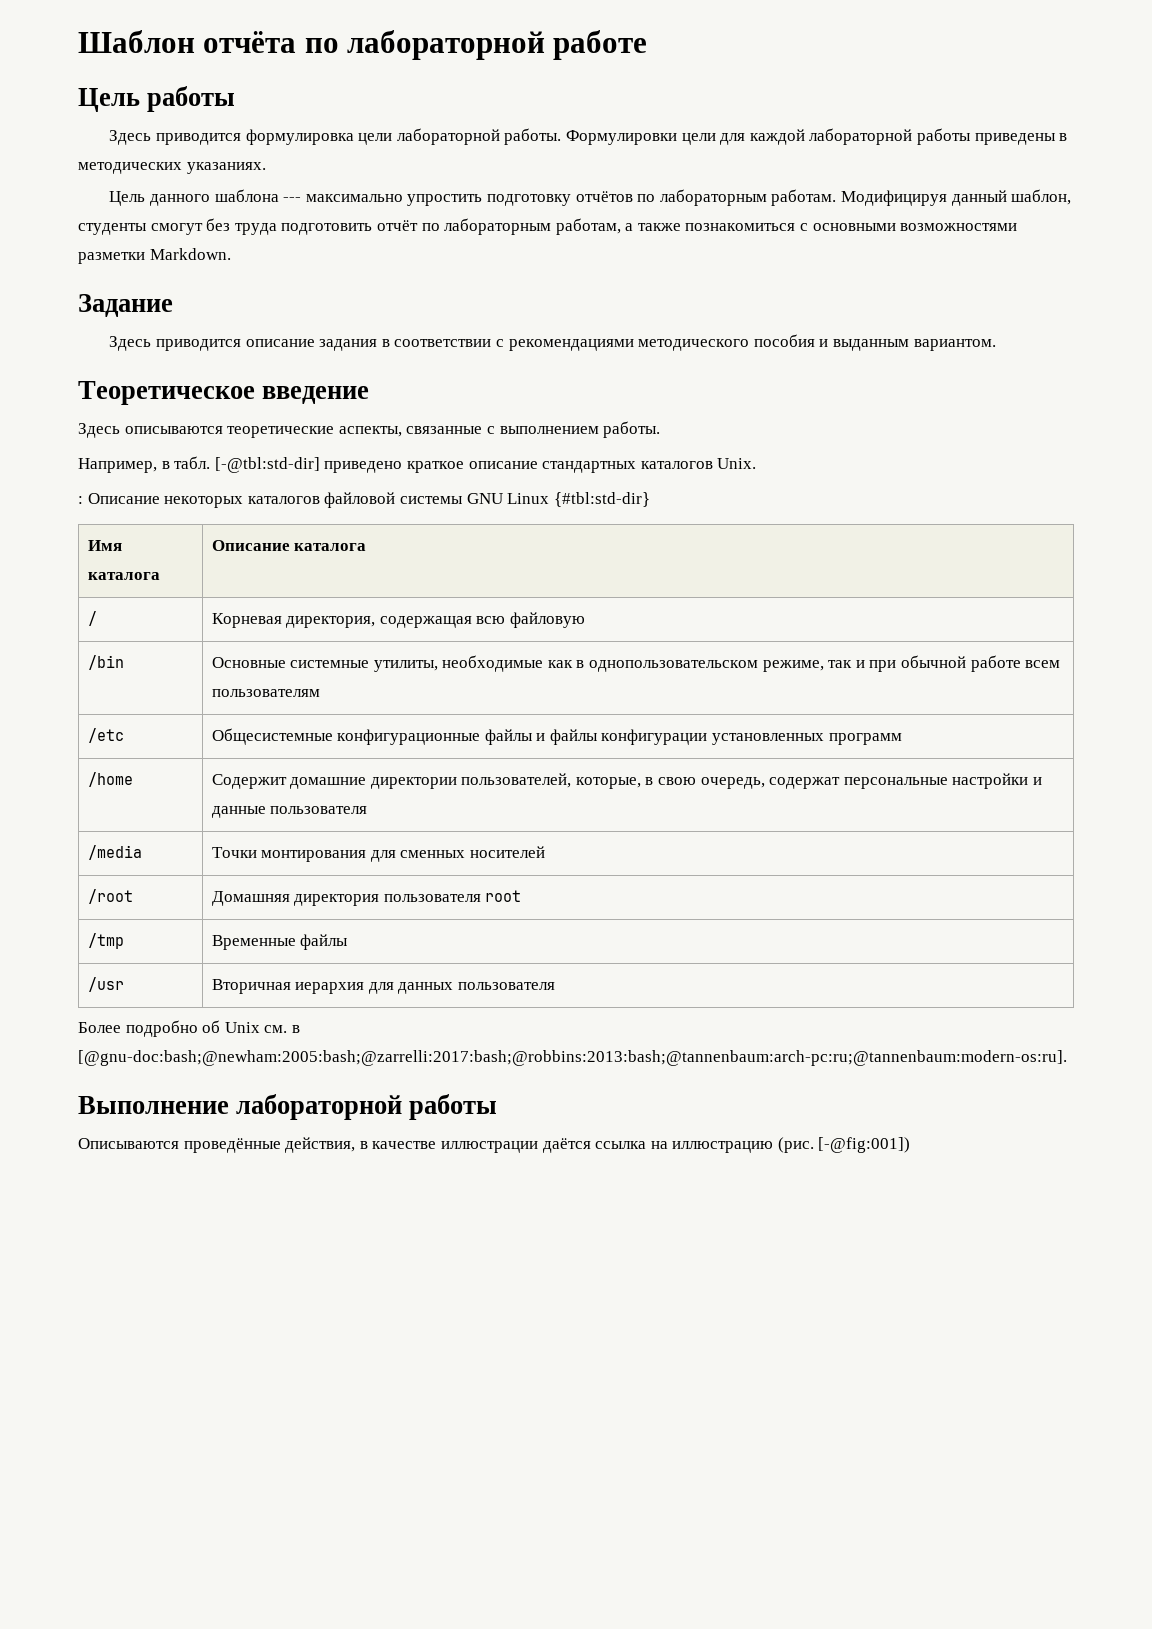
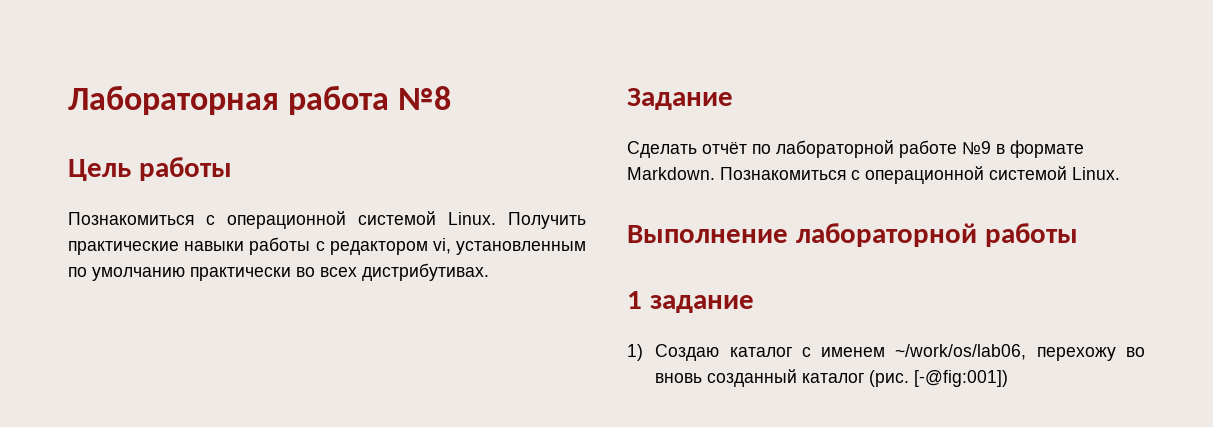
[78,30,648,60] [78,86,236,112] [109,128,1068,145] [78,162,266,174] [109,189,1072,206] [78,218,1018,235] [78,248,231,264] [78,294,173,317] [109,334,996,351] [78,381,370,405] [78,421,661,438] [78,456,757,473] [78,492,650,508] [87,540,122,551] [87,572,160,580] [211,540,367,551] [87,611,97,626] [211,612,585,628] [87,655,124,670] [211,655,1061,672] [211,689,320,697] [87,728,124,743] [211,728,902,745] [87,772,133,787] [211,773,1043,789] [211,806,368,818] [87,845,142,860] [211,846,545,862] [87,889,133,904] [211,890,522,906] [87,933,124,949] [211,934,349,950] [87,977,124,992] [211,979,555,994] [78,1020,300,1037] [78,1050,1067,1066] [78,1094,498,1120] [78,1137,774,1153] Шаблон отчёта по лабораторной работе // Цель работы // Здесь приводится формулировка цели лабораторной работы. Формулировки цели для каждой лабораторной работы приведены в методических указаниях. // Цель данного шаблона --- максимально упростить подготовку отчётов по лабораторным работам. Модифицируя данный шаблон, студенты смогут без труда подготовить отчёт по лабораторным работам, а также познакомиться с основными возможностями разметки Markdown. // Задание // Здесь приводится описание задания в соответствии с рекомендациями методического пособия и выданным вариантом. // Теоретическое введение // Здесь описываются теоретические аспекты, связанные с выполнением работы. // Например, в табл. [-@tbl:std-dir] приведено краткое описание стандартных каталогов Unix. // : Описание некоторых каталогов файловой системы GNU Linux {#tbl:std-dir} // Имя каталога | Описание каталога // / | Корневая директория, содержащая всю файловую // /bin | Основные системные утилиты, необходимые как в однопользовательском режиме, так и при обычной работе всем пользователям // /etc | Общесистемные конфигурационные файлы и файлы конфигурации установленных программ // /home | Содержит домашние директории пользователей, которые, в свою очередь, содержат персональные настройки и данные пользователя // /media | Точки монтирования для сменных носителей // /root | Домашняя директория пользователя root // /tmp | Временные файлы // /usr | Вторичная иерархия для данных пользователя // Более подробно об Unix см. в [@gnu-doc:bash;@newham:2005:bash;@zarrelli:2017:bash;@robbins:2013:bash;@tannenbaum:arch-pc:ru;@tannenbaum:modern-os:ru]. // Выполнение лабораторной работы // Описываются проведённые действия, в качестве иллюстрации даётся ссылка на иллюстрацию -> [68,85,452,115] [68,157,232,181] [68,211,586,229] [68,237,586,255] [68,263,489,281] [627,88,733,110] [627,140,1084,158] [627,166,1120,184] [627,223,1078,247] [627,291,754,313] [627,344,1145,361] [655,369,865,387] Лабораторная работа №8 // Цель работы // Познакомиться с операционной системой Linux. Получить практические навыки работы с редактором vi, установленным по умолчанию практически во всех дистрибутивах. // Задание // Сделать отчёт по лабораторной работе №9 в формате Markdown. Познакомиться с операционной системой Linux. // Выполнение лабораторной работы // 1 задание // 1) Создаю каталог с именем ~/work/os/lab06, перехожу во вновь созданный каталог

